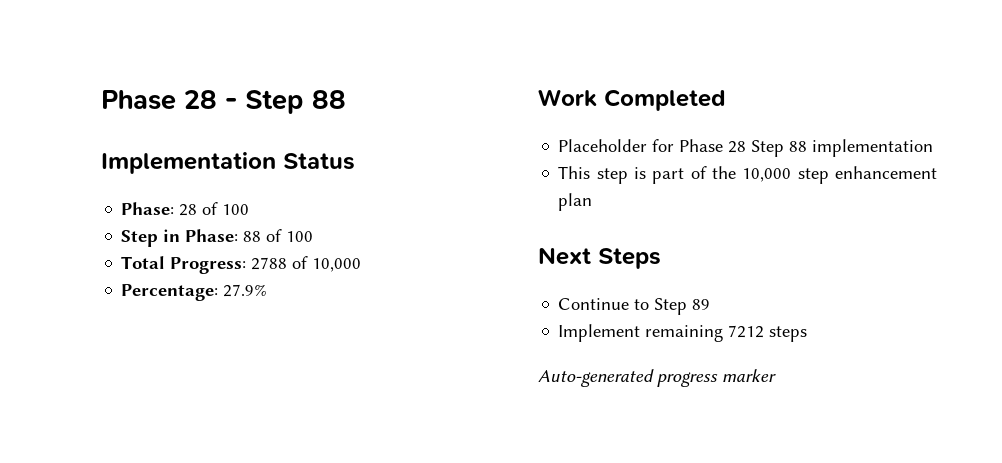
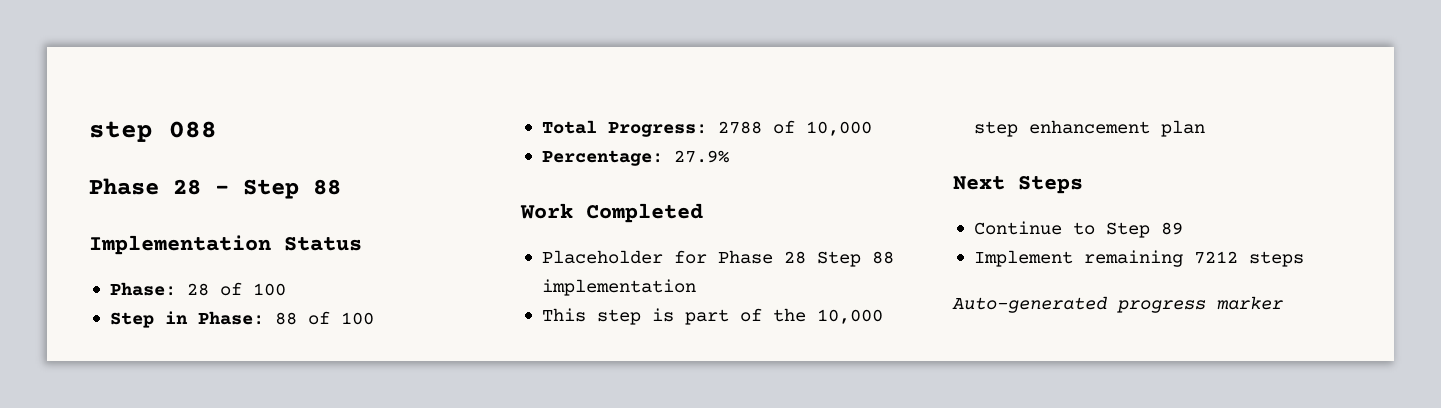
(101, 100) none -> [89,121,217,142] step 088 //

